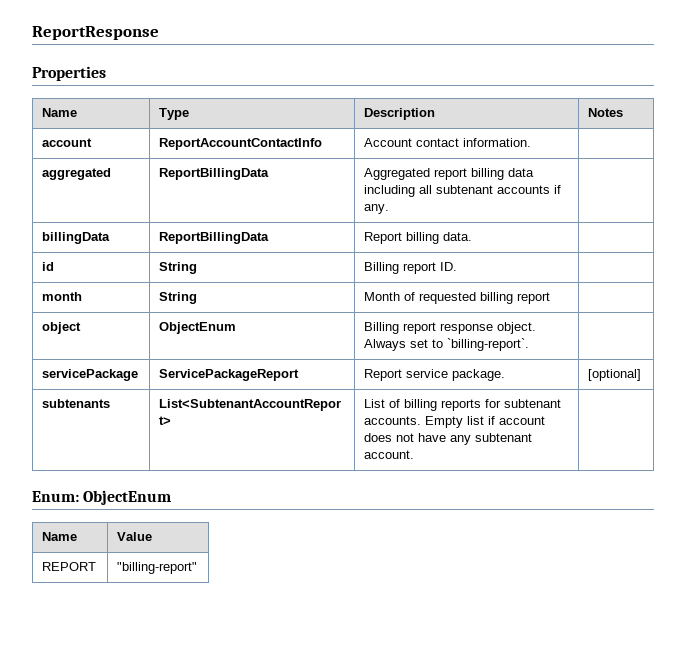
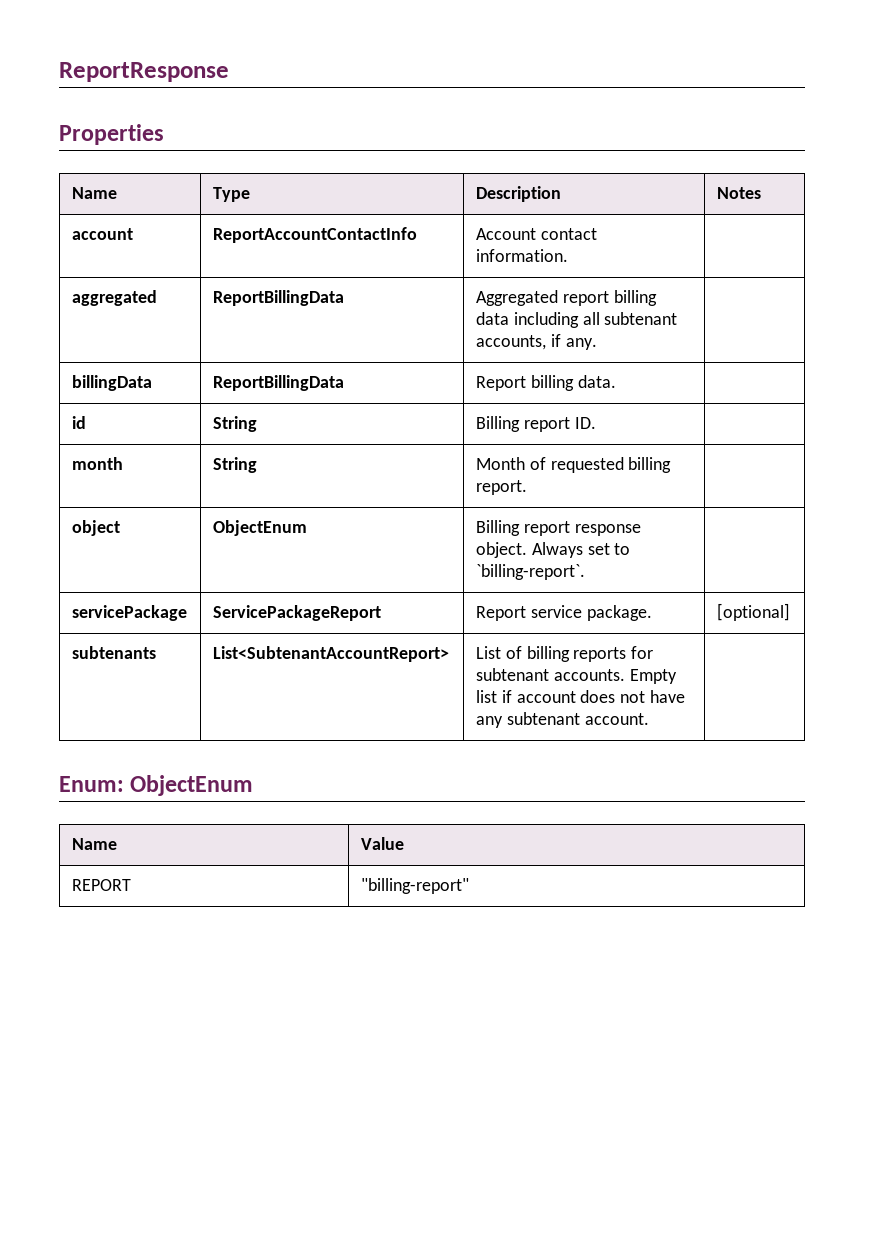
[497,185,551,194] accounts -> [475,335,546,350] accounts,
[517,292,551,304] report -> [475,480,527,495] report.

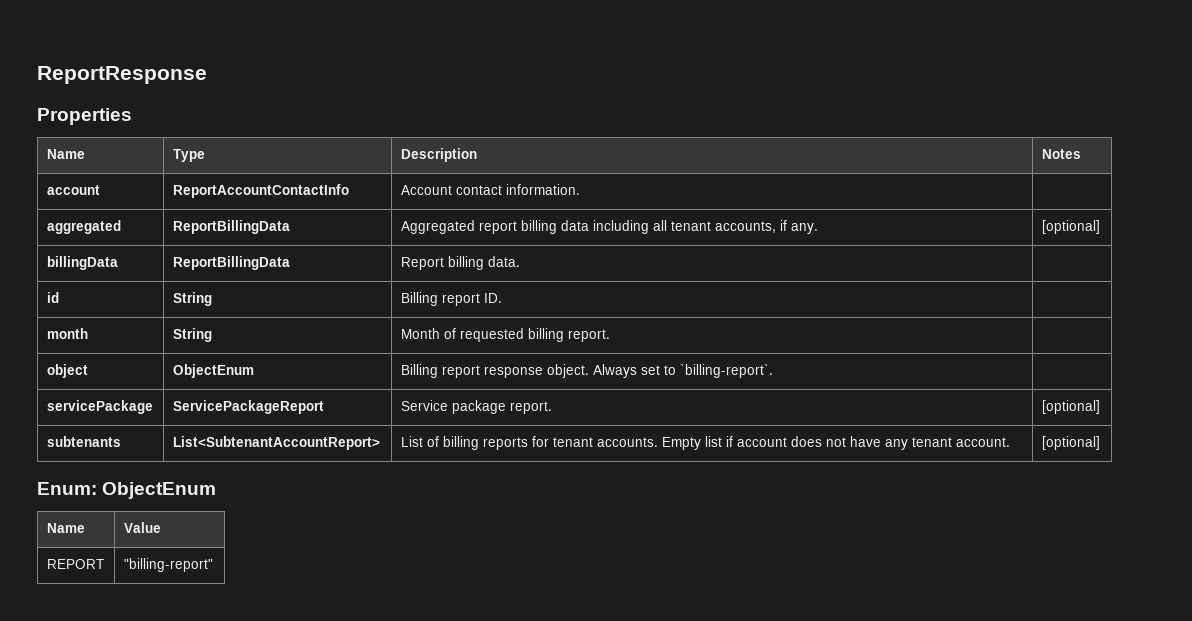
[604,312,678,325] subtenant -> [670,221,711,231] tenant
(597, 344) none -> [1041,220,1100,234] [optional]
[475,605,652,621] Report service package. -> [400,400,552,414] Service package report.
[475,668,549,681] subtenant -> [552,437,593,447] tenant
[506,712,580,725] subtenant -> [911,437,952,447] tenant
(649, 719) none -> [1041,436,1100,450] [optional]

